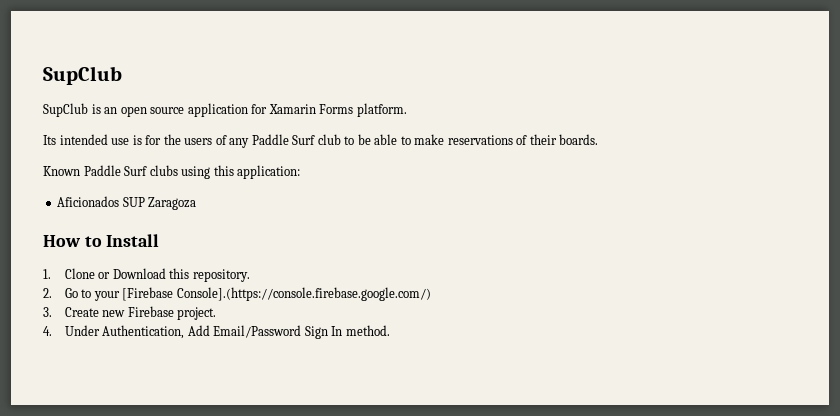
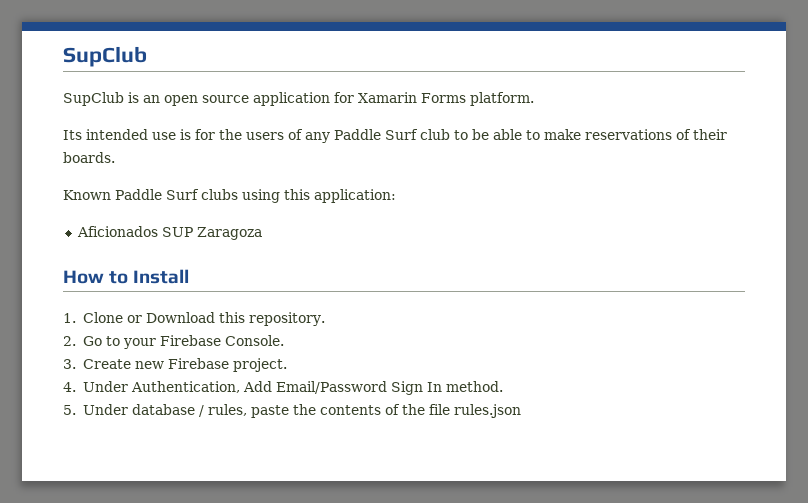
[122,287,431,301] [Firebase Console].(https://console.firebase.google.com/) -> [159,335,284,346] Firebase Console.
(390, 330) none -> [63,404,521,418] // 5. Under database / rules, paste the contents of the file rules.json

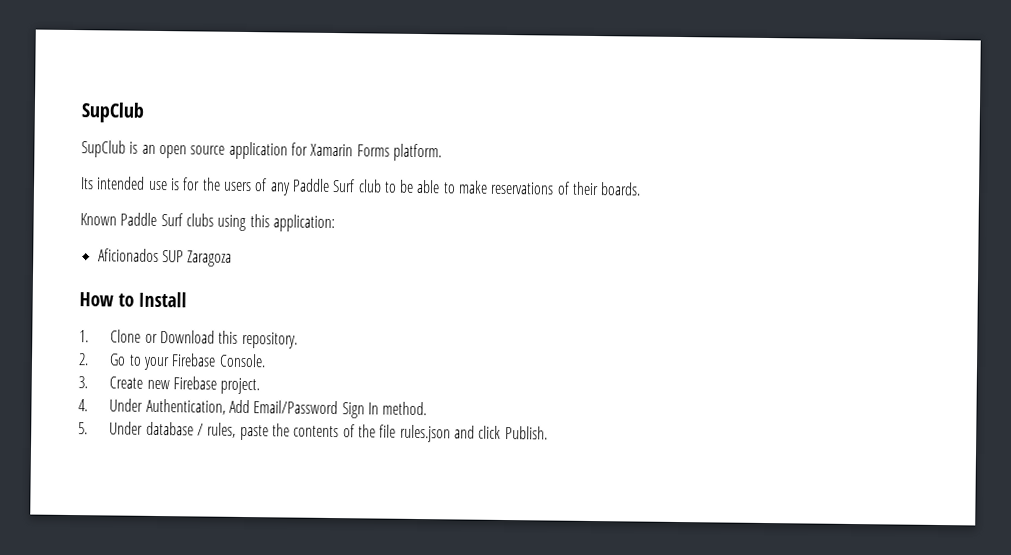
(521, 411) none -> [453,425,548,440] and click Publish.

